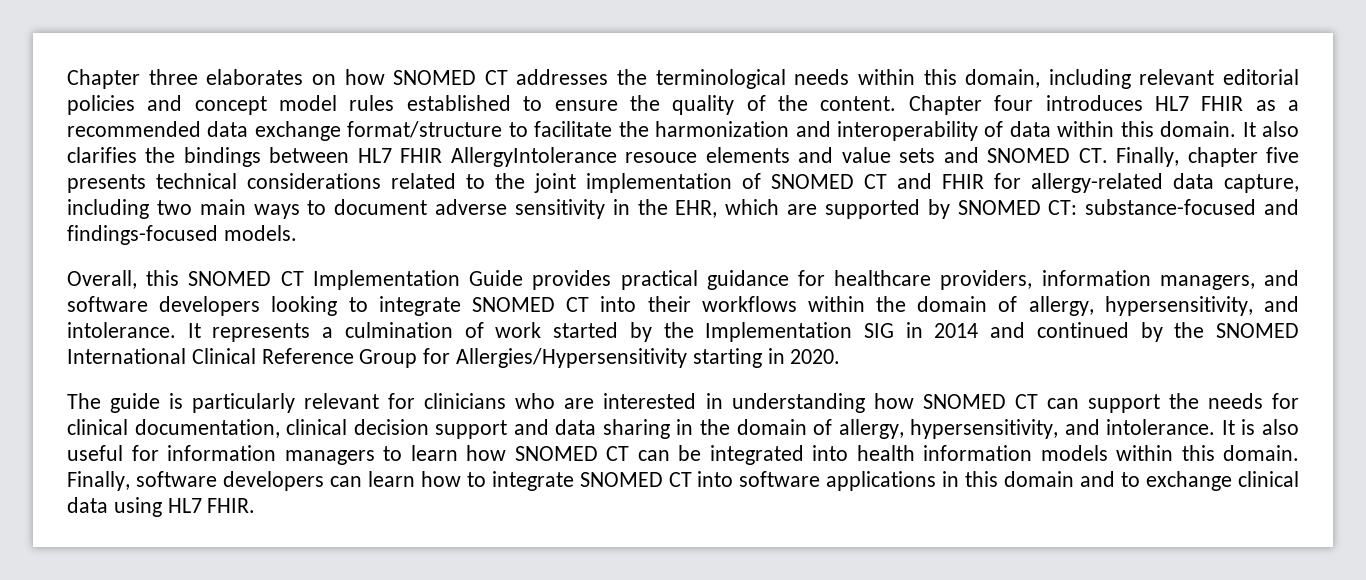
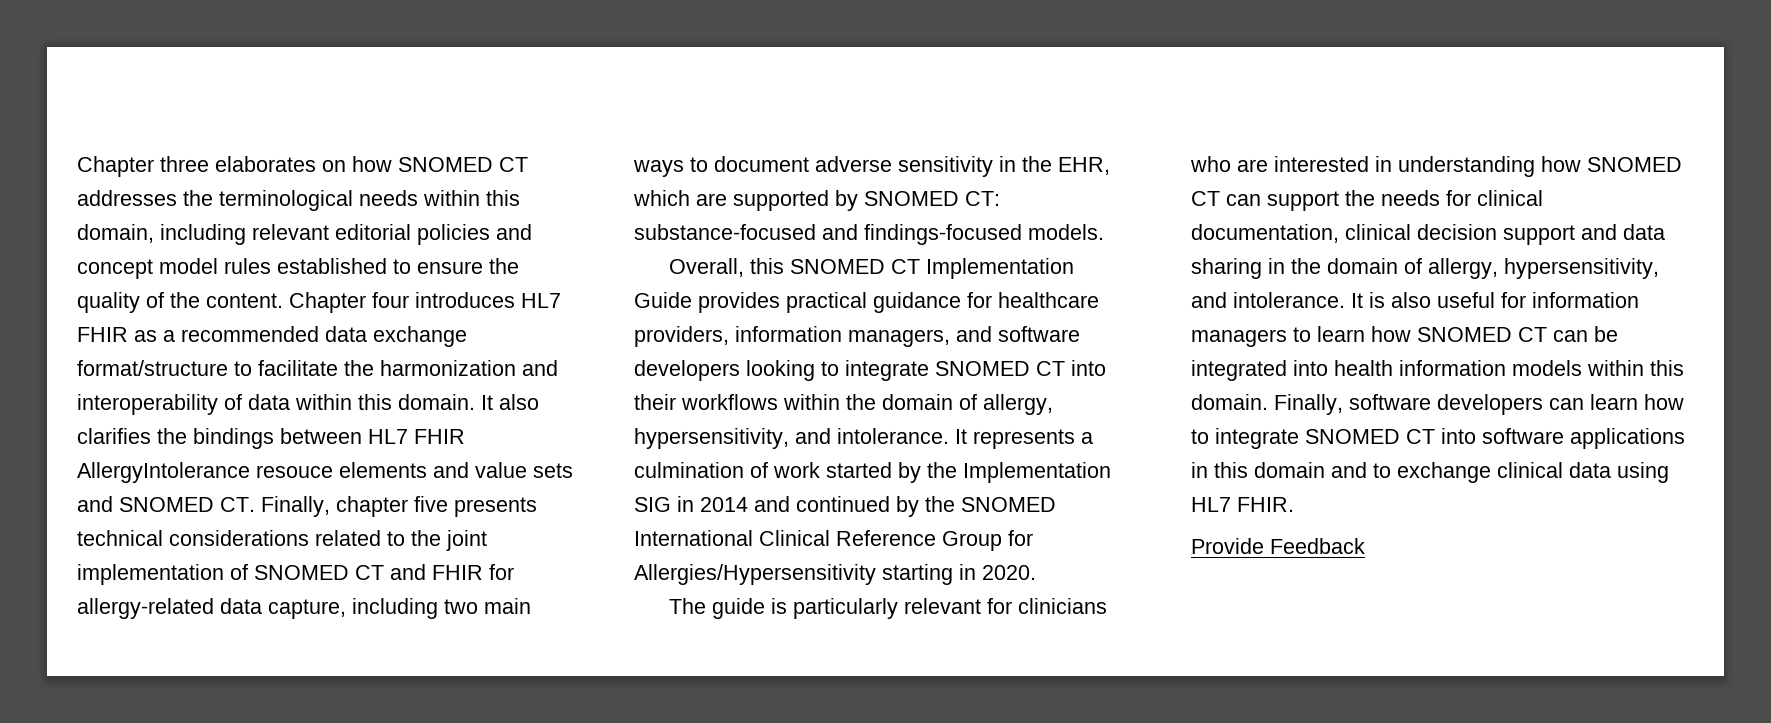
(256, 505) none -> [1191,538,1365,554] // Provide Feedback

